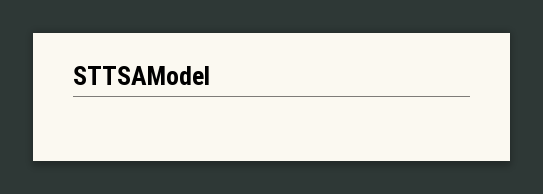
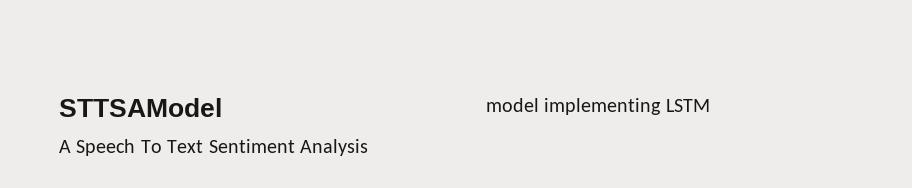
(210, 75) none -> [59,139,368,156] [486,98,710,115] // A Speech To Text Sentiment Analysis model implementing LSTM

